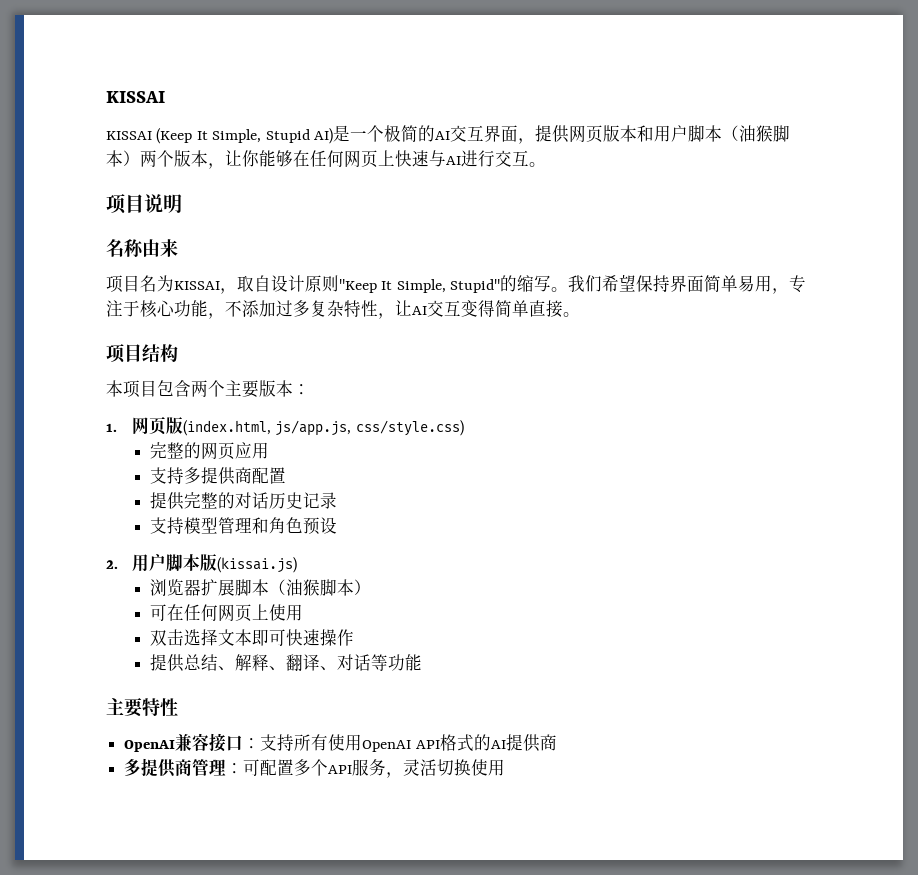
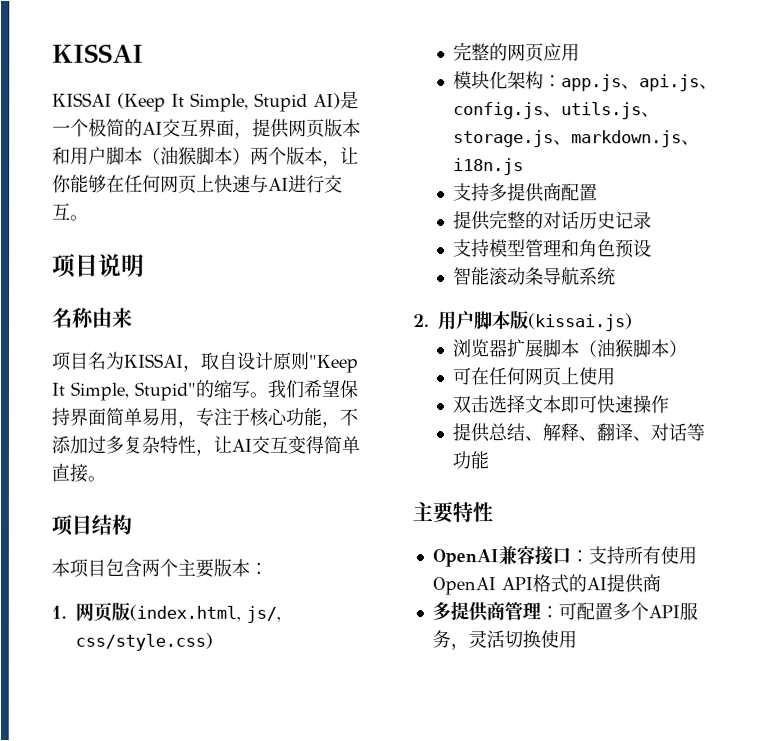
[275,420,352,436] js/app.js, -> [246,605,281,623] js/,
(270, 450) none -> [452,71,718,92] [452,102,660,120] [452,130,700,148] [452,158,524,176] // 模块化架构：app.js、api.js、config.js、utils.js、storage.js、markdown.js、i18n.js
(338, 525) none -> [452,267,616,286] // 智能滚动条导航系统

